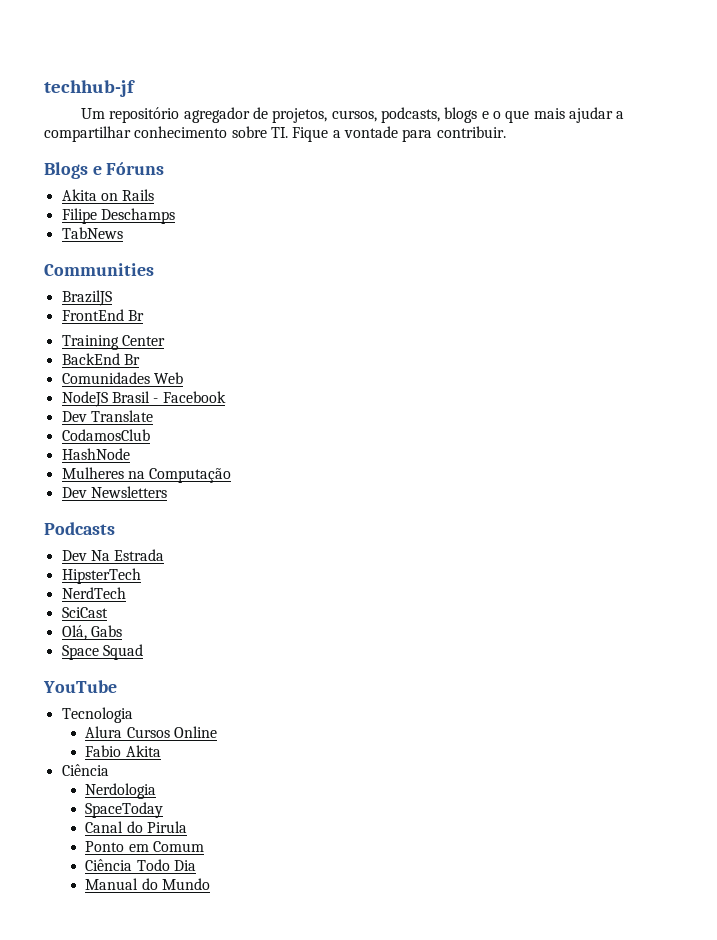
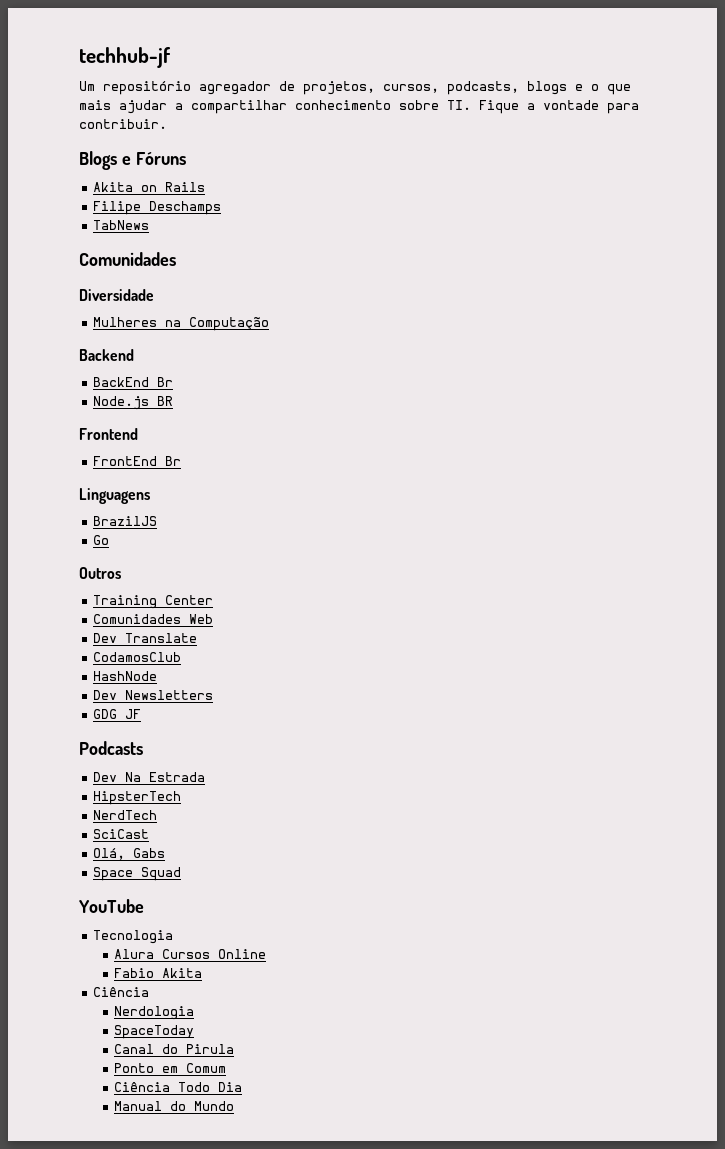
[44,263,154,276] [61,290,112,306] [61,309,144,321] Communities // BrazilJS // FrontEnd Br -> [79,252,176,266] [79,289,154,301] [93,317,270,331] [79,349,134,361] [93,377,174,387] [93,396,174,410] [79,428,138,440] [93,456,182,466] [79,488,150,504] [93,516,158,526] [93,535,110,545] [79,567,121,579] Comunidades // Diversidade // Mulheres na Computação // Backend // BackEnd Br // Node.js BR // Frontend // FrontEnd Br // Linguagens // BrazilJS // Go // Outros
[61,353,140,365] // BackEnd Br -> (214, 600) none
[61,391,226,407] // NodeJS Brasil - Facebook -> (214, 619) none
[61,467,232,483] // Mulheres na Computação -> (158, 676) none
(167, 492) none -> [93,709,142,719] // GDG JF

